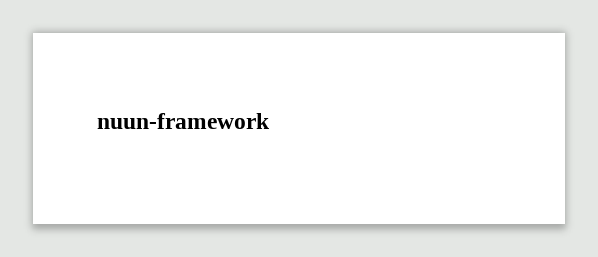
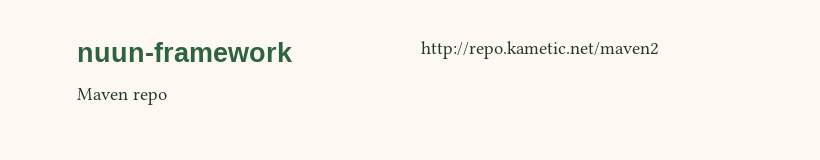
(270, 121) none -> [77,88,167,105] [421,41,659,59] // Maven repo http://repo.kametic.net/maven2

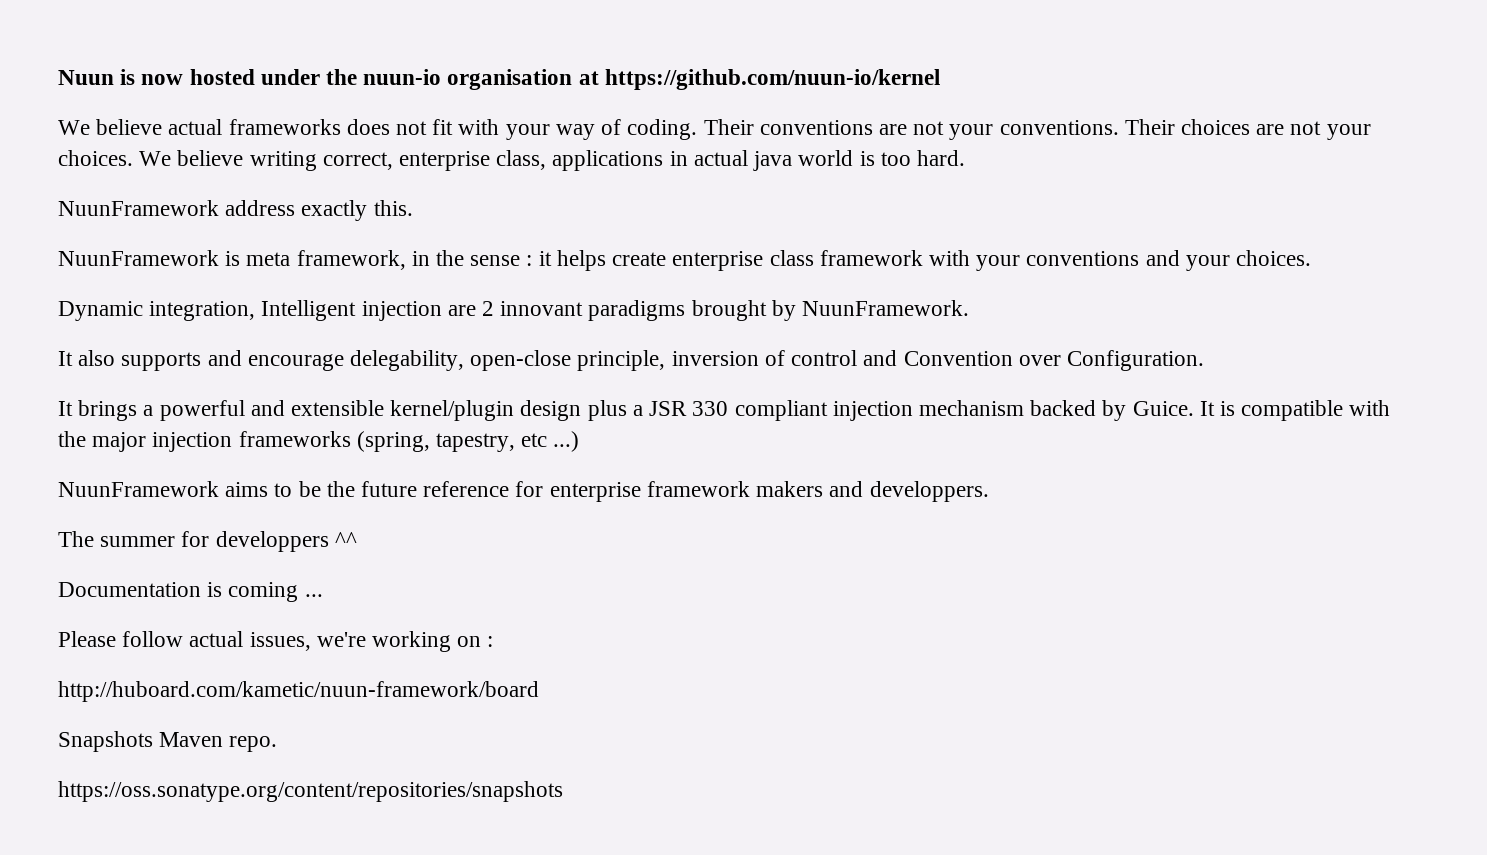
[77,42,293,62] [77,88,167,105] [421,41,659,59] nuun-framework // Maven repo http://repo.kametic.net/maven2 -> [58,69,940,90] [58,119,1371,140] [58,150,965,171] [58,200,413,221] [58,250,1311,271] [58,300,970,321] [58,350,1204,371] [58,400,1391,421] [58,431,580,452] [58,481,989,502] [58,531,357,552] [58,582,323,602] [58,631,494,652] [58,681,539,702] [58,731,278,752] [58,781,563,802] Nuun is now hosted under the nuun-io organisation at https://github.com/nuun-io/kernel // We believe actual frameworks does not fit with your way of coding. Their conventions are not your conventions. Their choices are not your choices. We believe writing correct, enterprise class, applications in actual java world is too hard. // NuunFramework address exactly this. // NuunFramework is meta framework, in the sense : it helps create enterprise class framework with your conventions and your choices. // Dynamic integration, Intelligent injection are 2 innovant paradigms brought by NuunFramework. // It also supports and encourage delegability, open-close principle, inversion of control and Convention over Configuration. // It brings a powerful and extensible kernel/plugin design plus a JSR 330 compliant injection mechanism backed by Guice. It is compatible with the major injection frameworks (spring, tapestry, etc ...) // NuunFramework aims to be the future reference for enterprise framework makers and developpers. // The summer for developpers ^^ // Documentation is coming ... // Please follow actual issues, we're working on : // http://huboard.com/kametic/nuun-framework/board // Snapshots Maven repo. // https://oss.sonatype.org/content/repositories/snapshots

